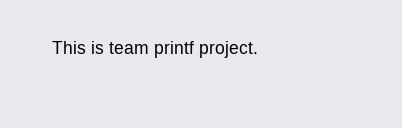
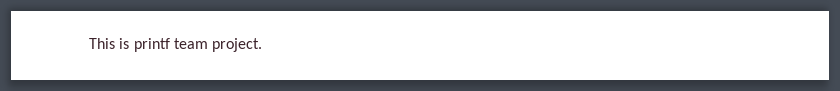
[109,41,194,58] team printf -> [133,38,208,52] printf team

